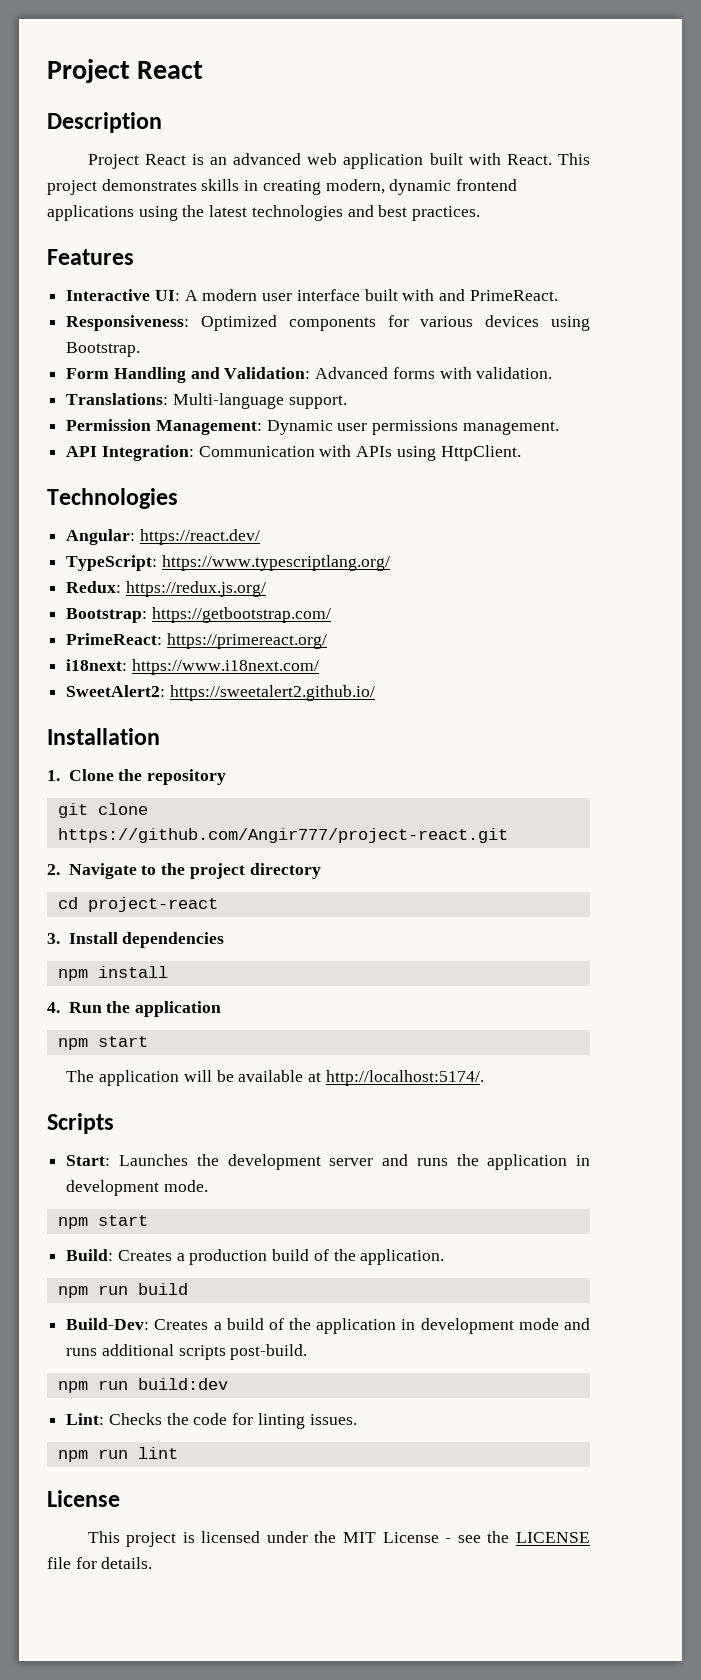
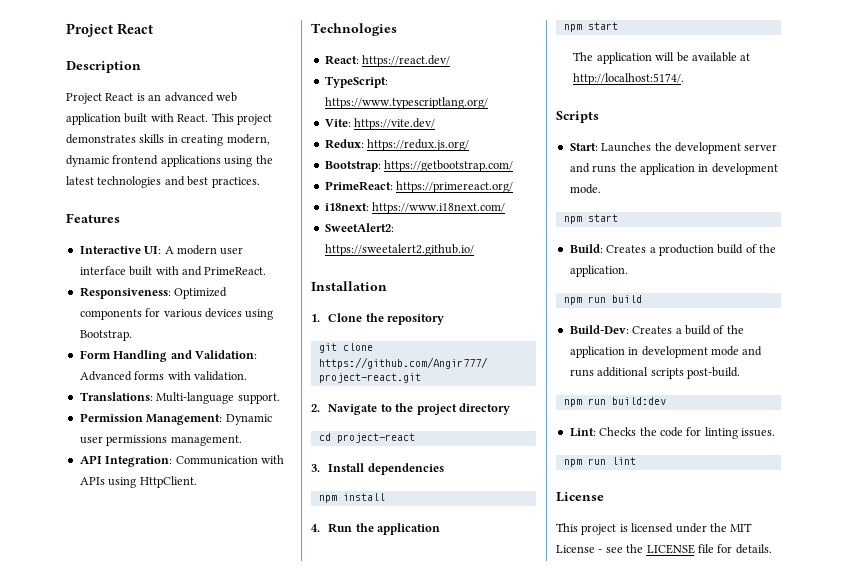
[66,529,136,545] Angular: -> [324,55,359,65] React:
(390, 563) none -> [324,118,436,130] // Vite: https://vite.dev/

